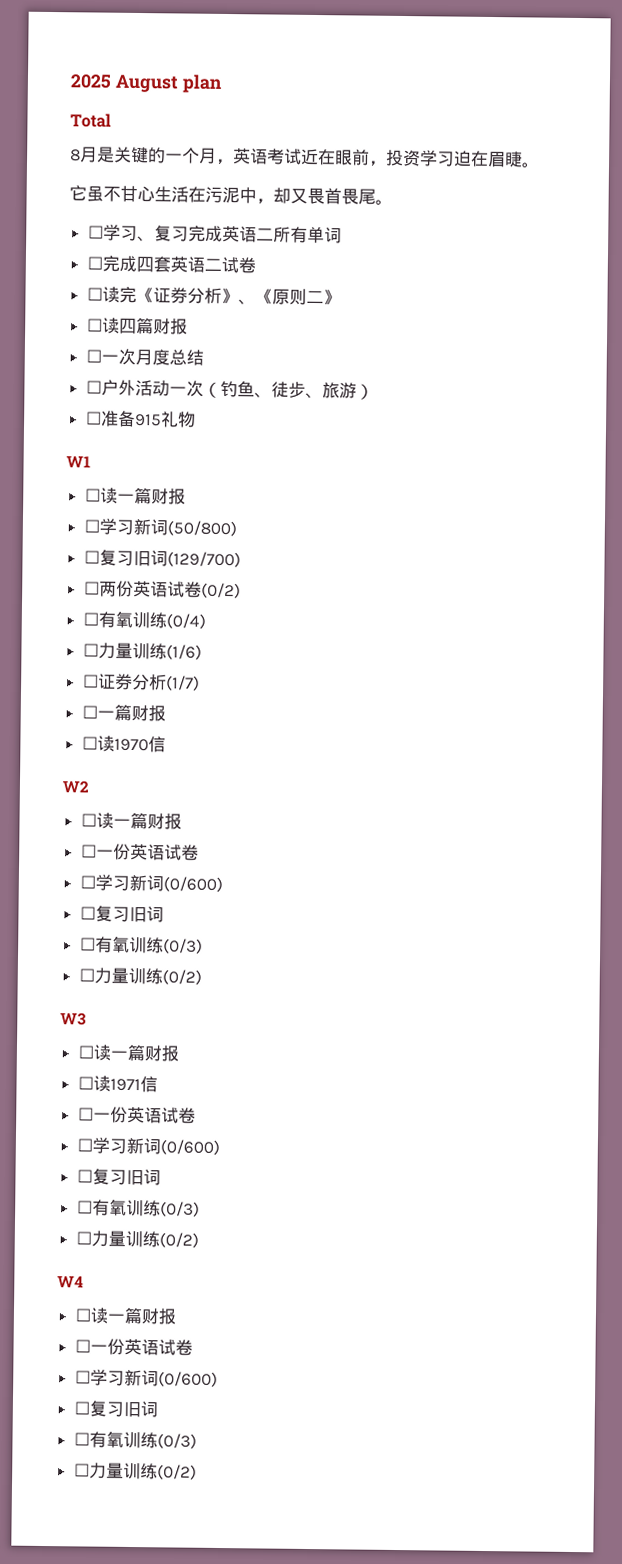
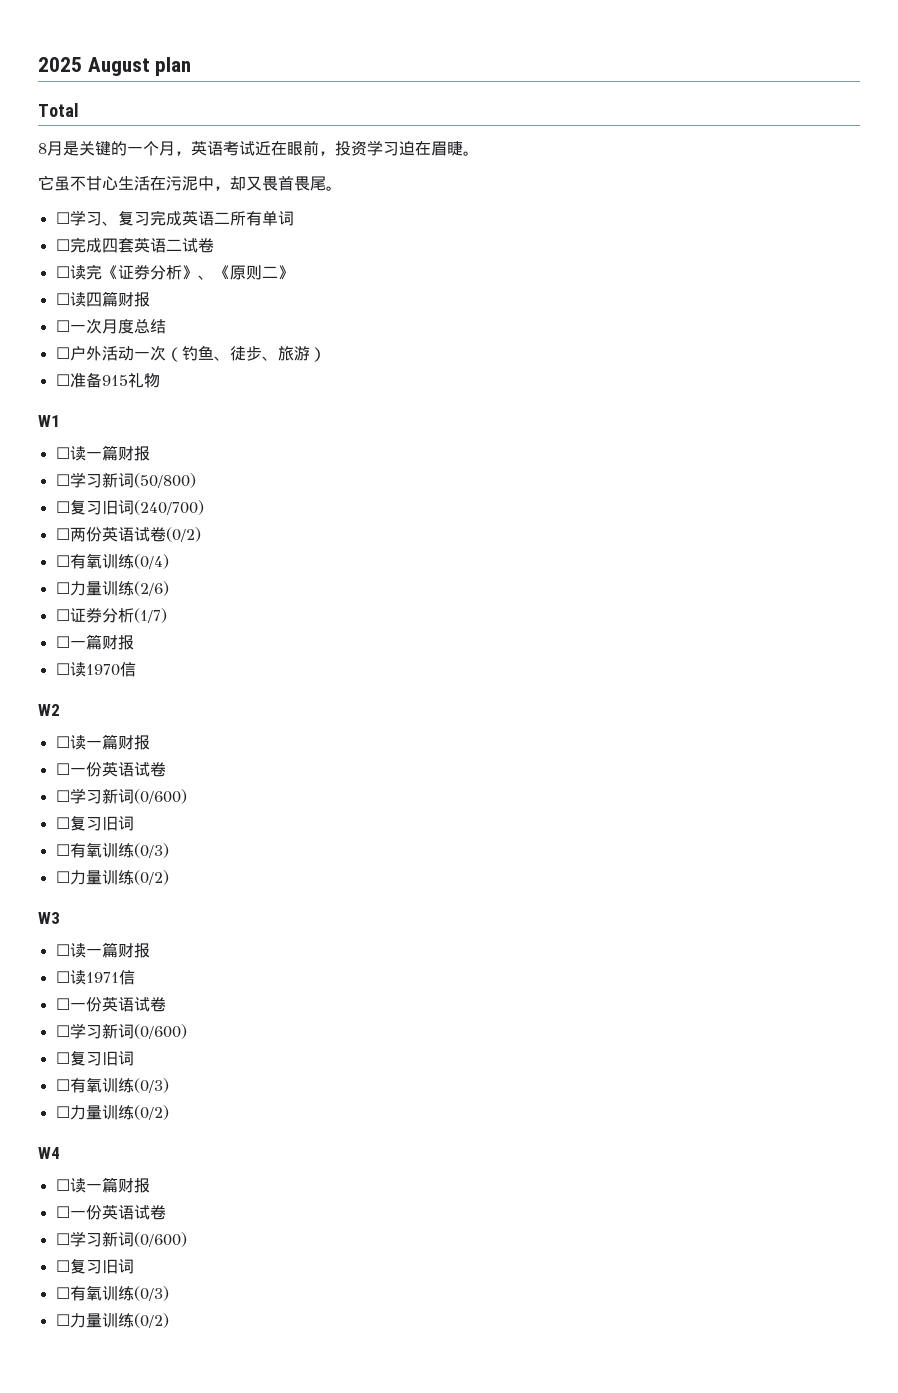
[166,551,241,568] (129/700) -> [133,500,204,515] (240/700)
[165,644,202,660] (1/6) -> [133,581,169,596] (2/6)

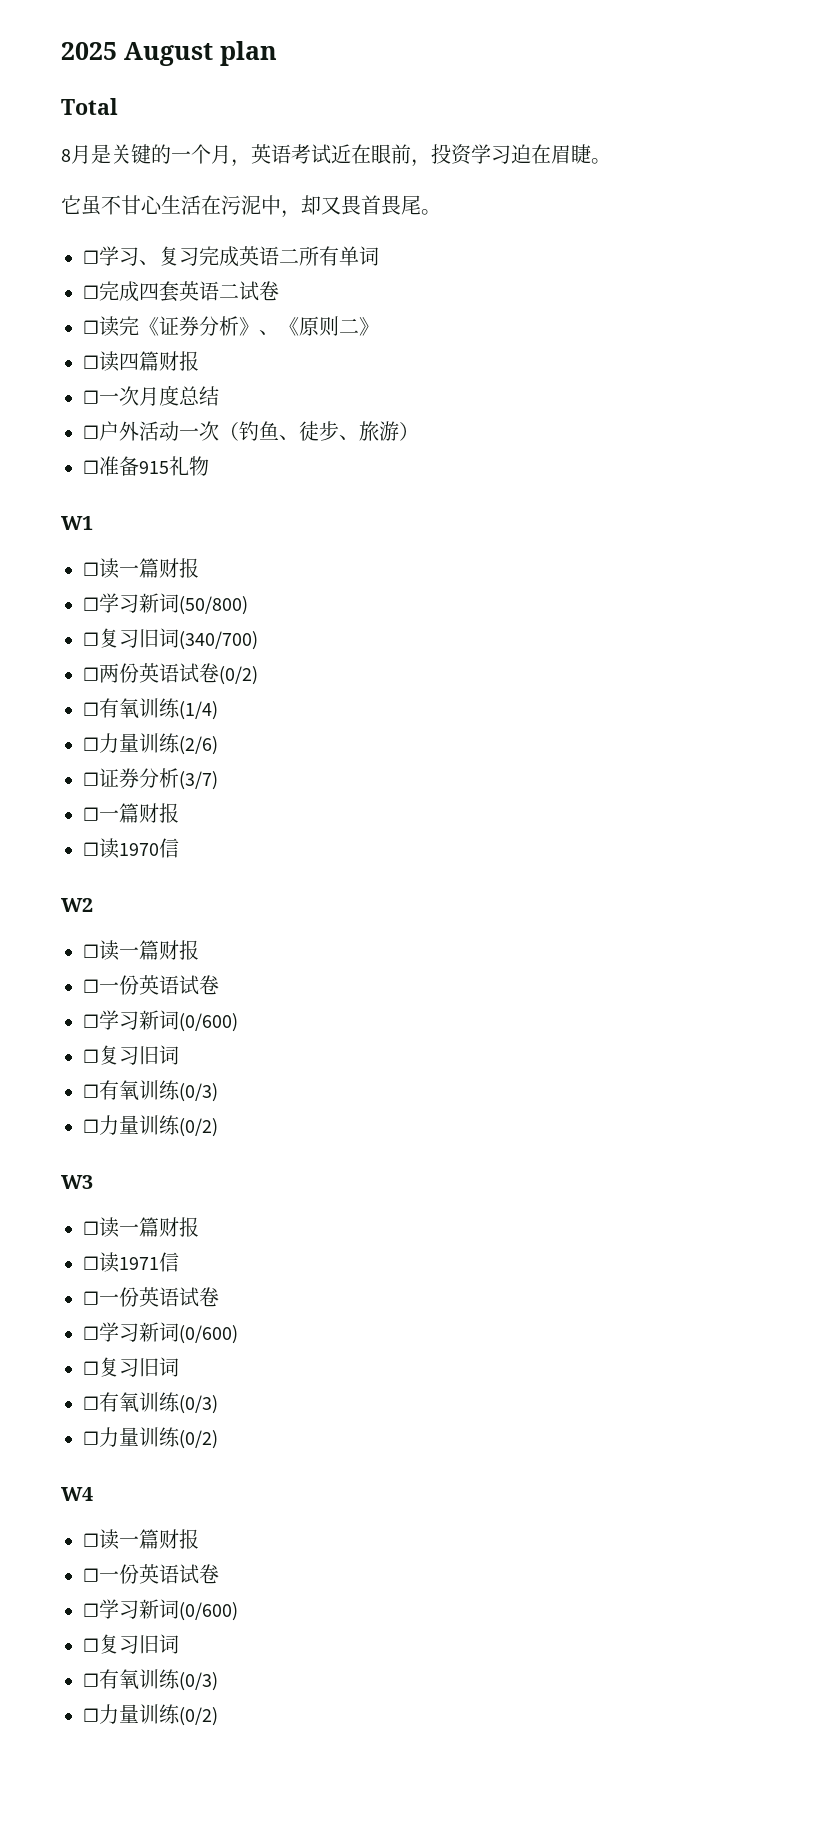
[133,500,204,515] (240/700) -> [179,631,258,650] (340/700)
[133,554,169,569] (0/4) -> [179,701,218,720] (1/4)
[133,608,167,623] (1/7) -> [179,771,218,790] (3/7)

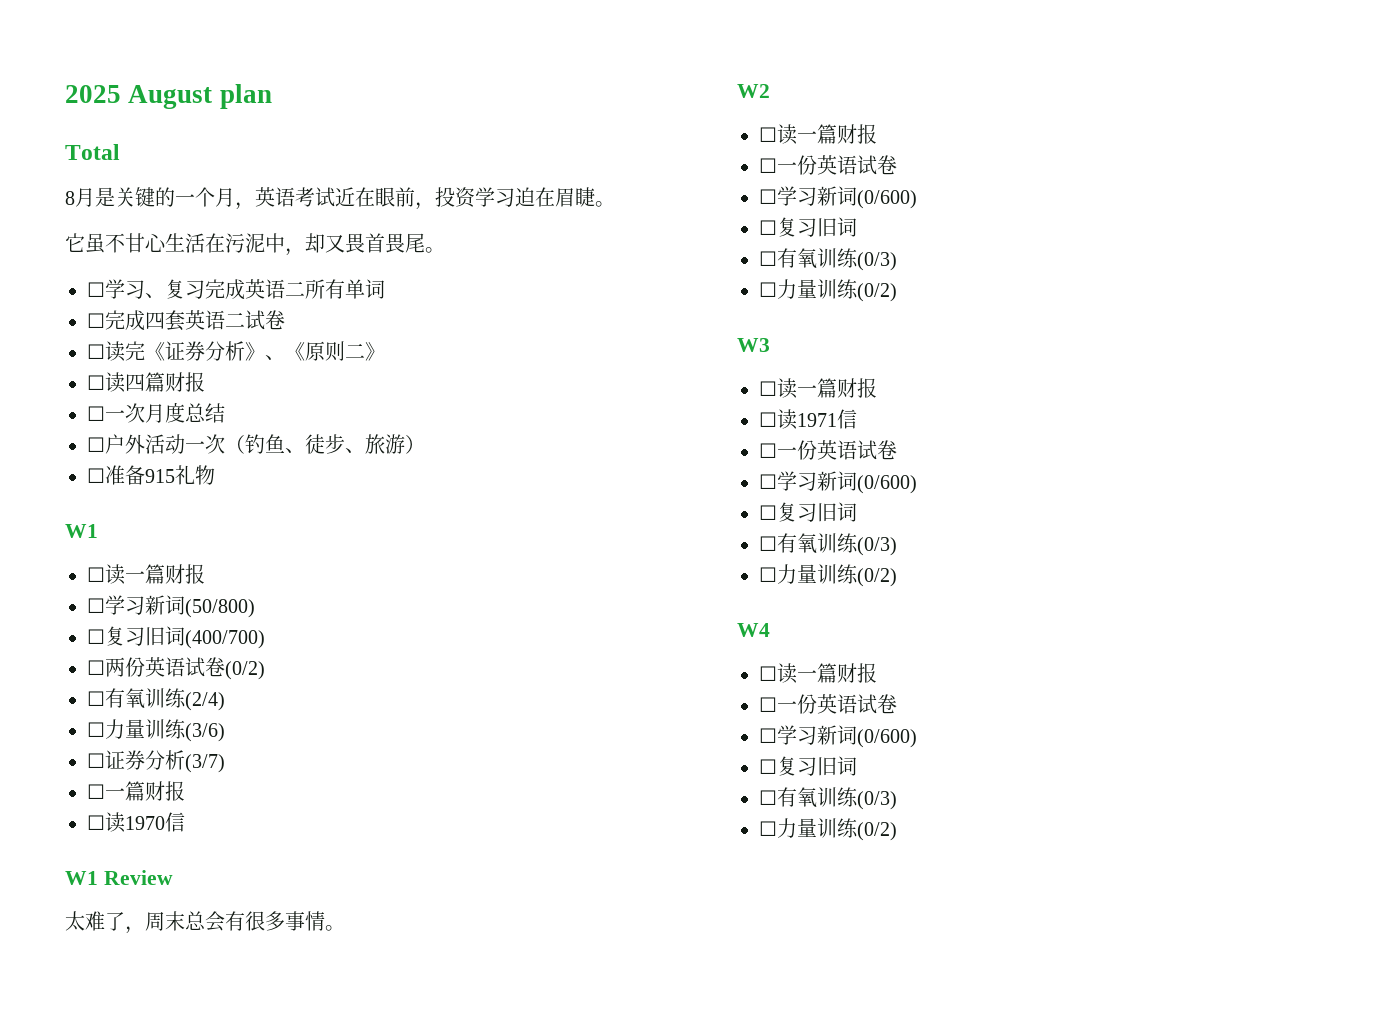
[179,631,258,650] (340/700) -> [185,630,265,649] (400/700)
[179,701,218,720] [83,733,218,755] (1/4) // ☐力量训练(2/6) -> [185,692,225,711] [87,719,225,742] (2/4) // ☐力量训练(3/6)
(179, 848) none -> [65,870,173,885] [65,911,345,934] // W1 Review // 太难了，周末总会有很多事情。

